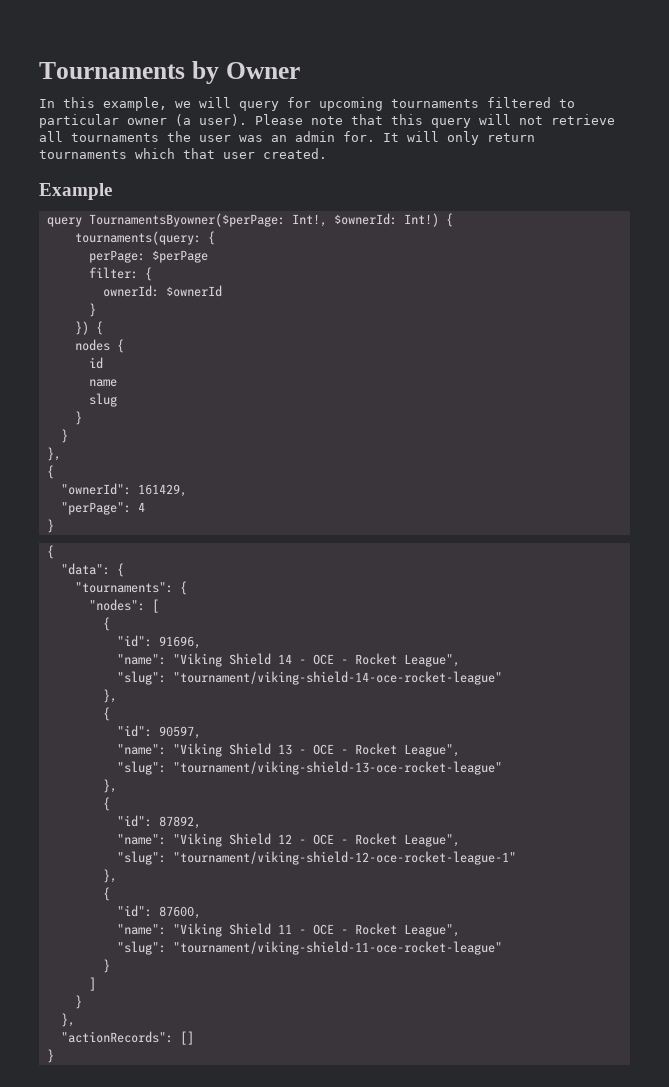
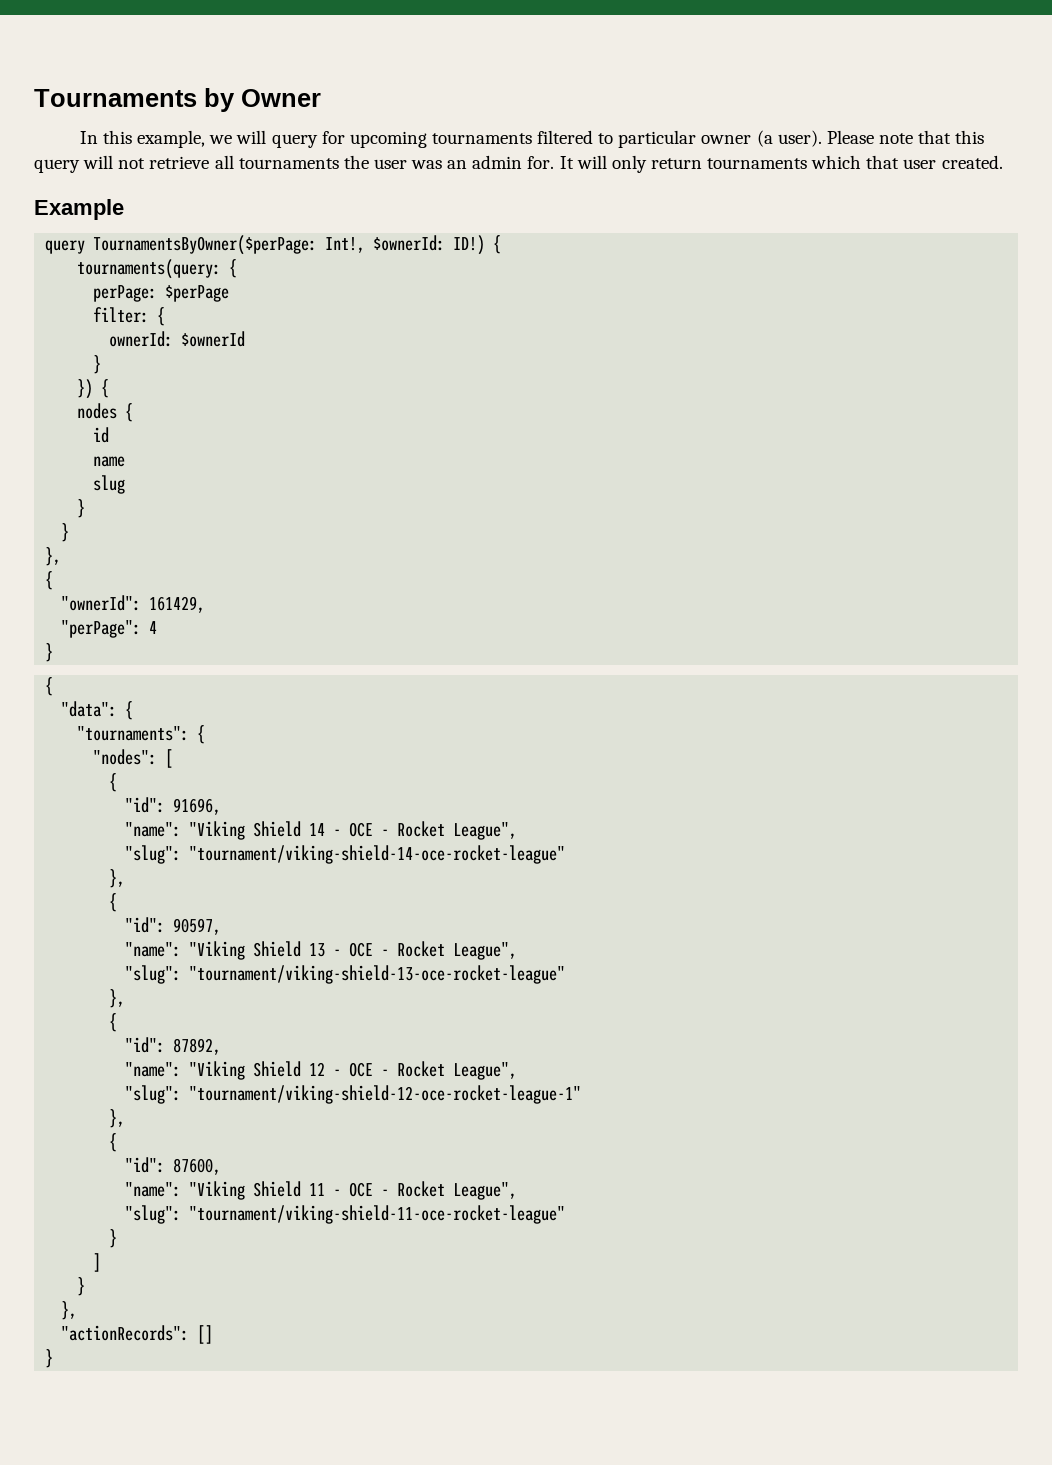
[88,213,285,227] TournamentsByowner($perPage: -> [93,235,318,255] TournamentsByOwner($perPage:
[403,213,439,227] Int!) -> [453,235,486,255] ID!)

